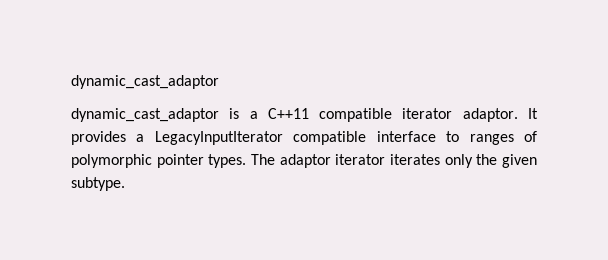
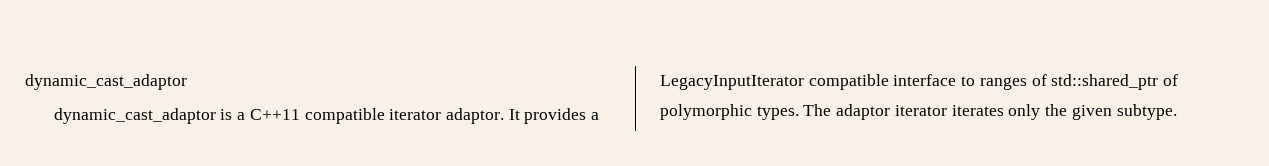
[71,154,204,168] polymorphic pointer -> [1051,74,1179,90] [660,104,752,120] std::shared_ptr of polymorphic

